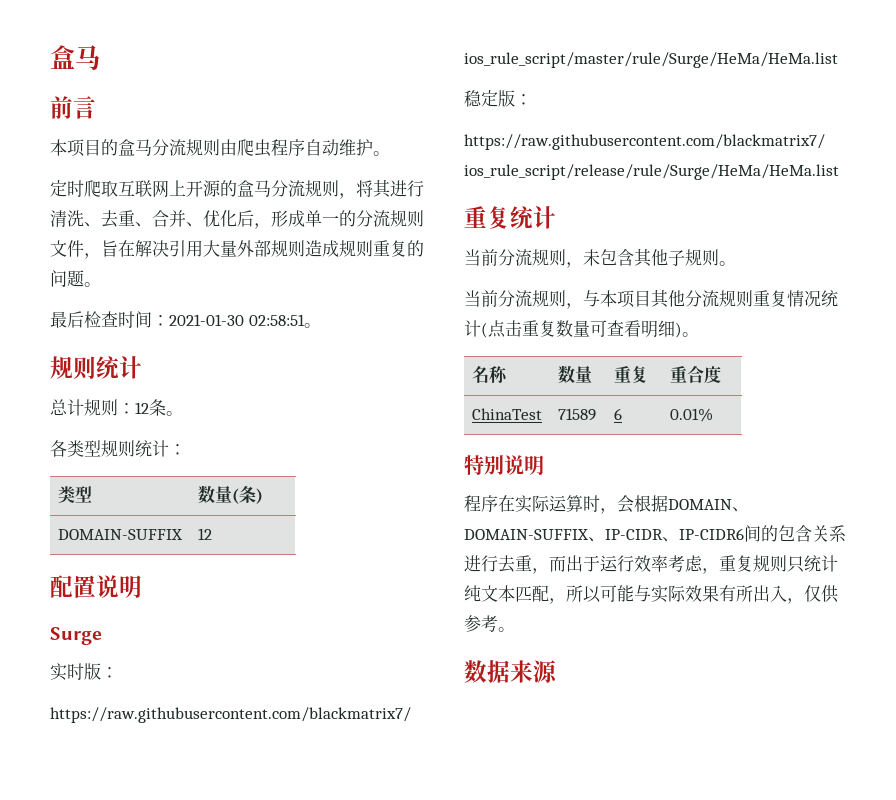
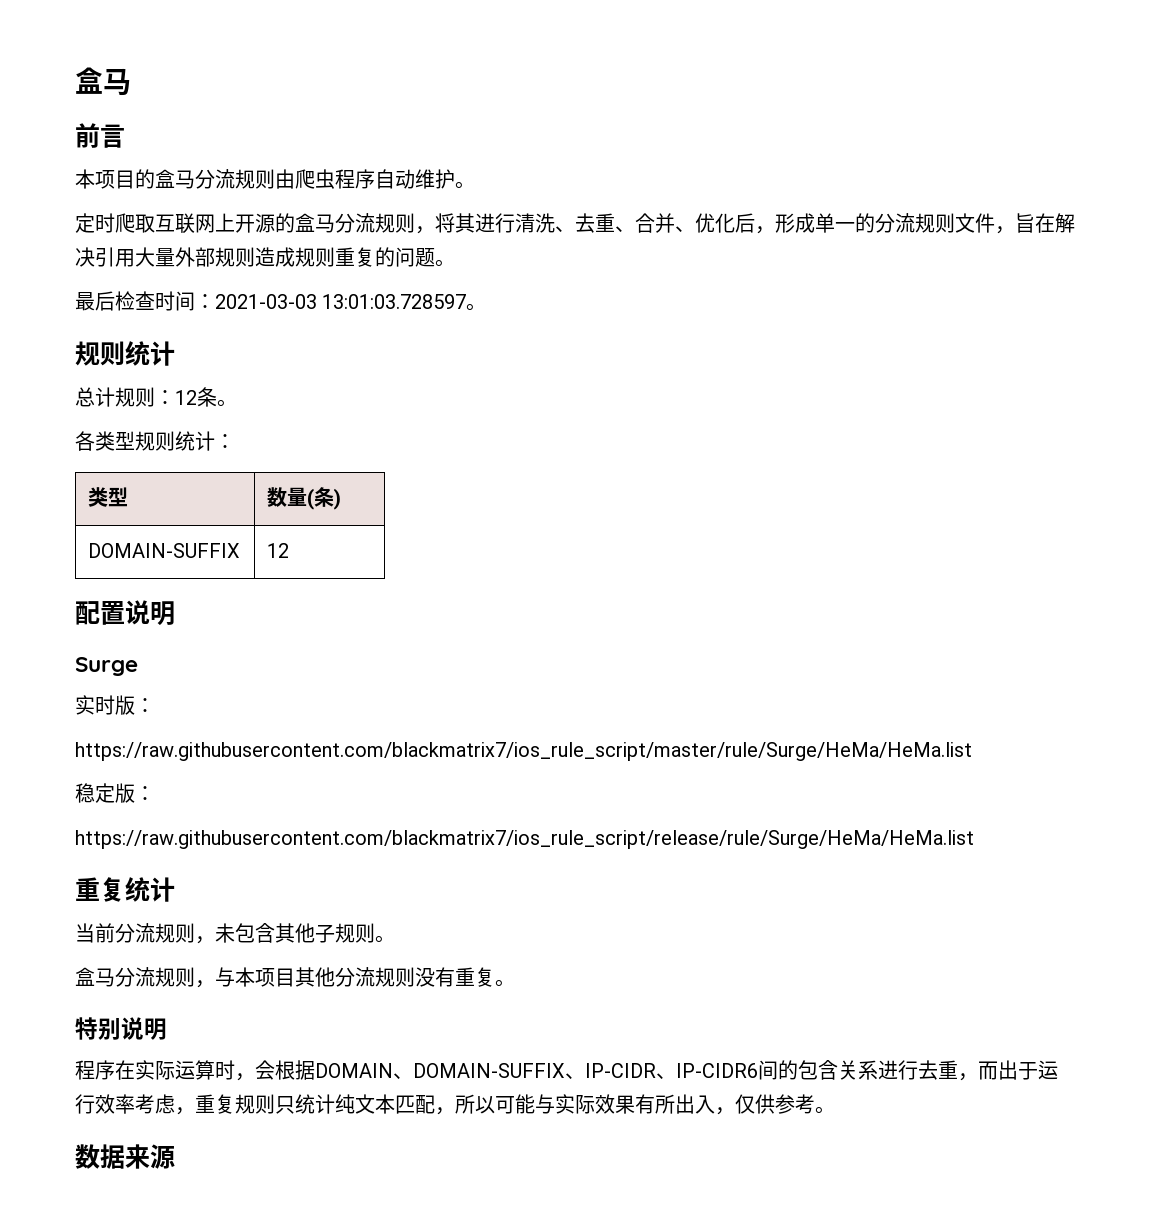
[169,314,305,326] 2021-01-30 02:58:51 -> [215,294,467,309] 2021-03-03 13:01:03.728597
[464,290,498,307] 当前 -> [75,967,115,987] 盒马
[753,290,838,307] [464,320,699,338] [471,366,508,383] [557,365,592,384] [613,365,648,383] [669,365,721,383] [471,408,542,420] [557,408,596,421] [613,408,622,420] [669,408,713,422] 重复情况统计(点击重复数量可查看明细)。 // 名称 | 数量 | 重复 | 重合度 // ChinaTest | 71589 | 6 | 0.01% -> [415,967,515,987] 没有重复。

